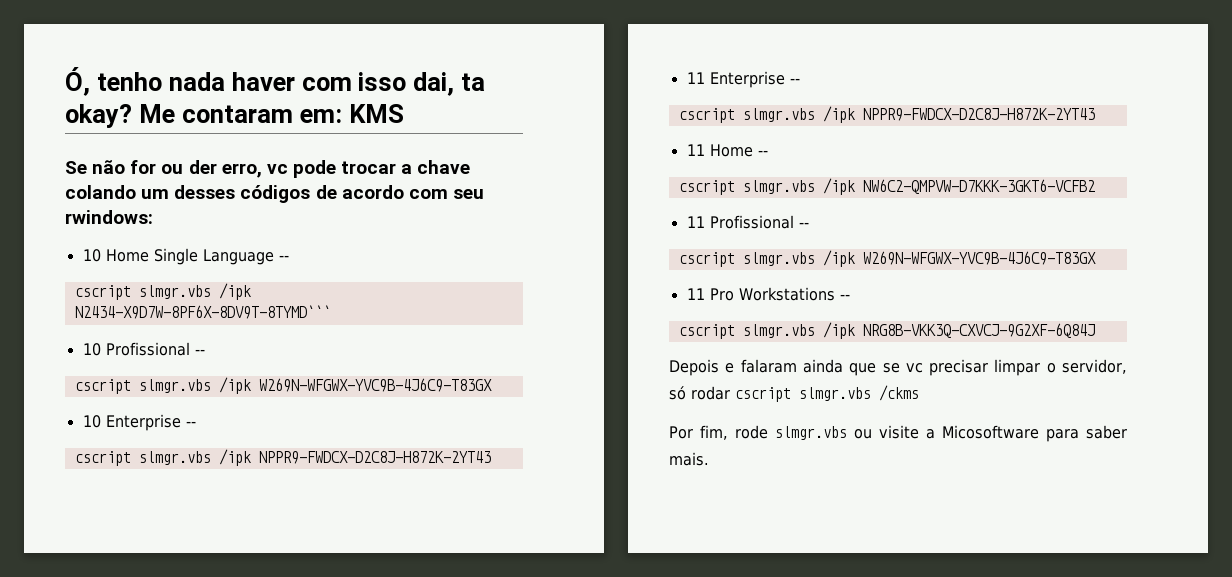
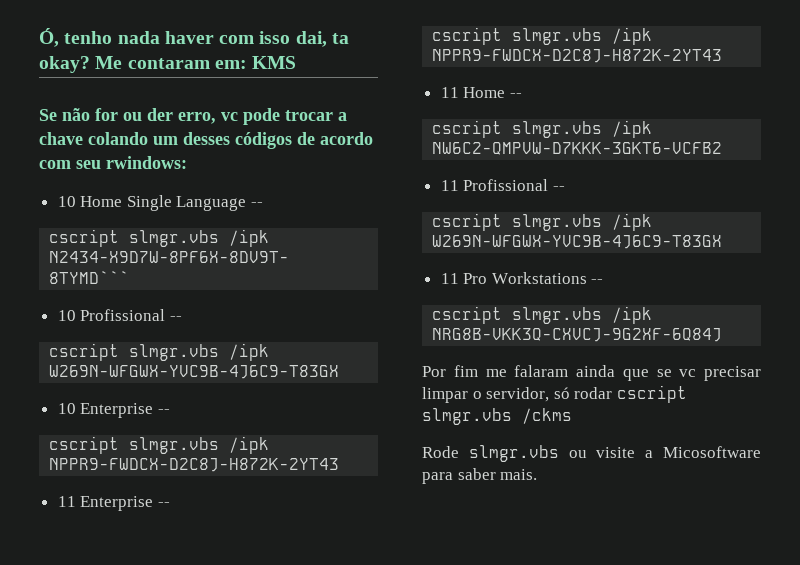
[669,359,735,376] Depois e -> [422,365,507,377] Por fim me
[669,425,768,440] Por fim, rode -> [422,446,459,458] Rode

